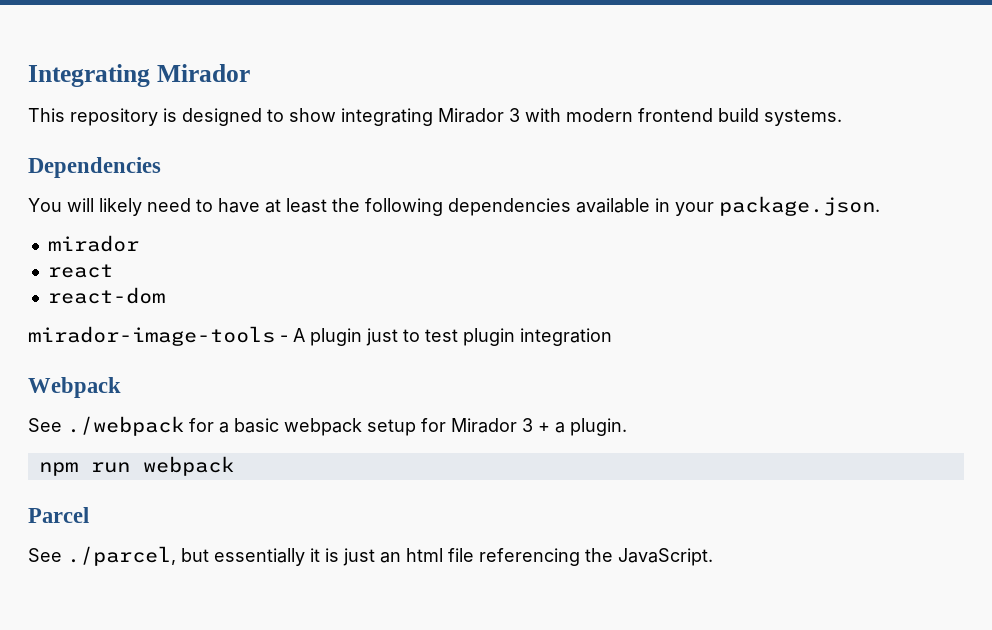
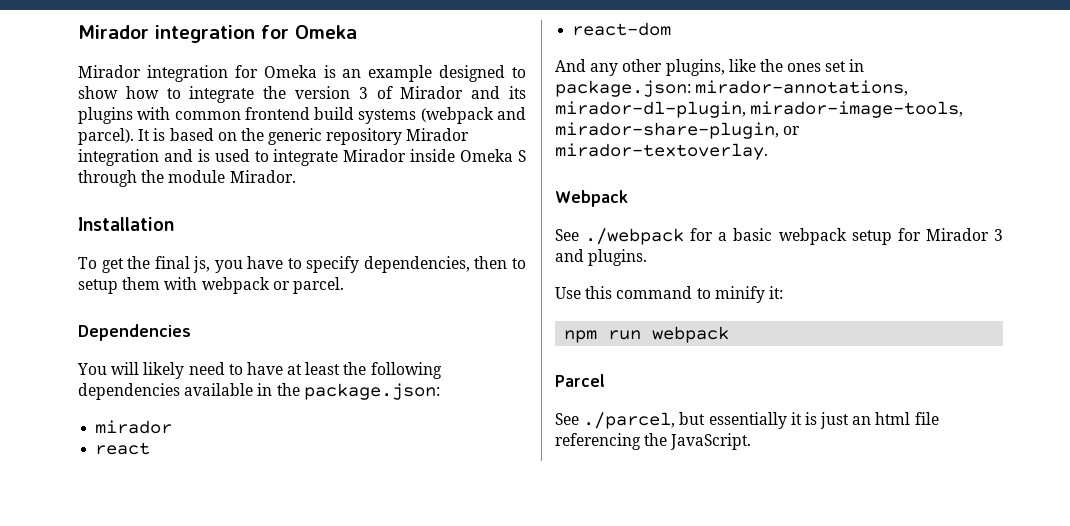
[28,64,250,87] [28,108,842,126] Integrating Mirador // This repository is designed to show integrating Mirador 3 with modern frontend build systems. -> [78,25,357,43] [78,65,526,82] [78,86,526,103] [78,107,526,124] [78,128,470,145] [78,149,527,166] [78,170,296,187] [78,217,174,231] [78,256,526,273] [78,277,344,294] Mirador integration for Omeka // Mirador integration for Omeka is an example designed to show how to integrate the version 3 of Mirador and its plugins with common frontend build systems (webpack and parcel). It is based on the generic repository Mirador integration and is used to integrate Mirador inside Omeka S through the module Mirador. // Installation // To get the final js, you have to specify dependencies, then to setup them with webpack or parcel.
[675,196,880,216] your package.json. -> [276,383,440,400] the package.json:
[28,326,612,346] mirador-image-tools - A plugin just to test plugin integration -> [555,59,865,76] [555,80,909,97] [555,101,964,118] [555,122,801,139] [555,143,768,160] And any other plugins, like the ones set in package.json: mirador-annotations, mirador-dl-plugin, mirador-image-tools, mirador-share-plugin, or mirador-textoverlay.
[538,418,627,436] + a plugin. -> [555,249,648,266] [555,286,783,303] and plugins. // Use this command to minify it:

